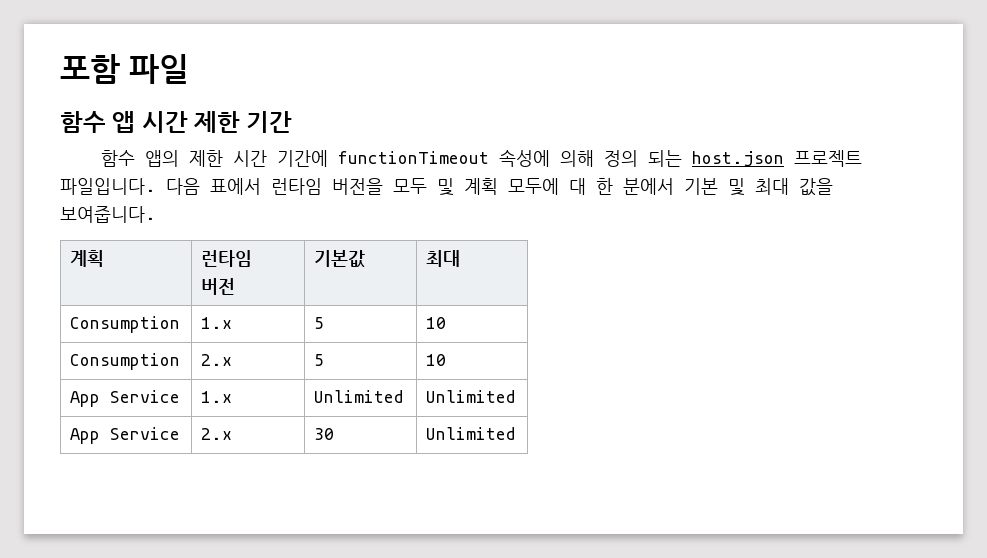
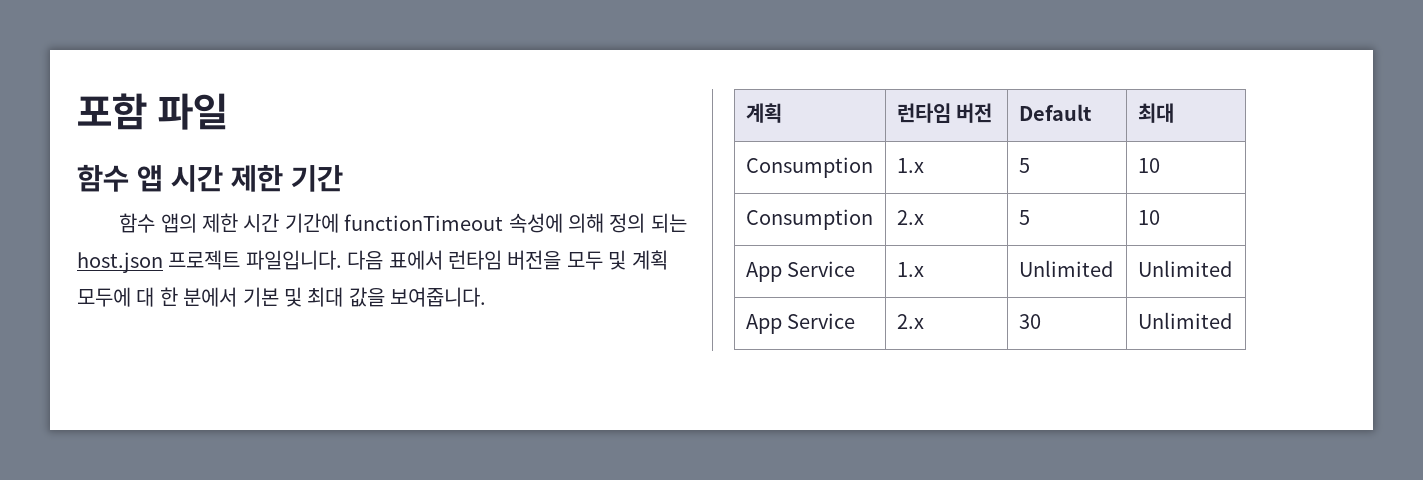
[314,250,366,268] 기본값 -> [1018,104,1092,121] Default

